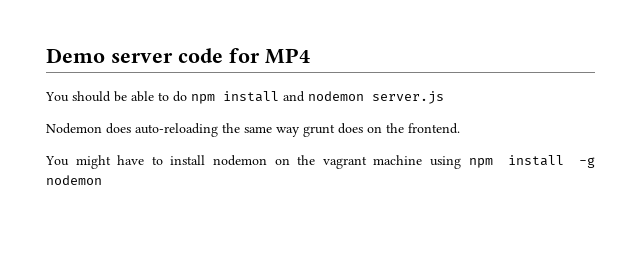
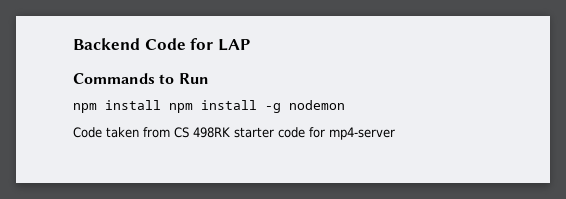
[46,48,310,64] [45,91,444,104] [46,123,460,137] [45,155,595,169] [46,175,102,185] Demo server code for MP4 // You should be able to do npm install and nodemon server.js // Nodemon does auto-reloading the same way grunt does on the frontend. // You might have to install nodemon on the vagrant machine using npm install -g nodemon -> [73,38,250,51] [73,73,209,84] [73,100,345,113] [73,127,395,140] Backend Code for LAP // Commands to Run // npm install npm install -g nodemon // Code taken from CS 498RK starter code for mp4-server

